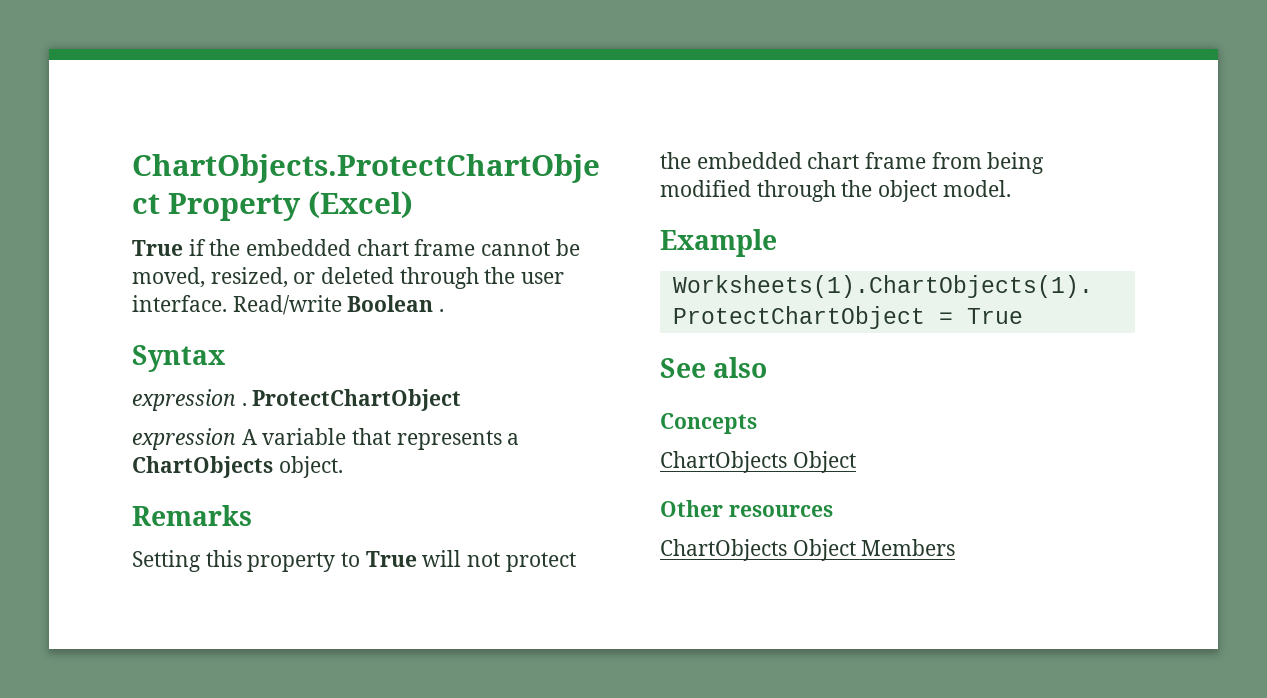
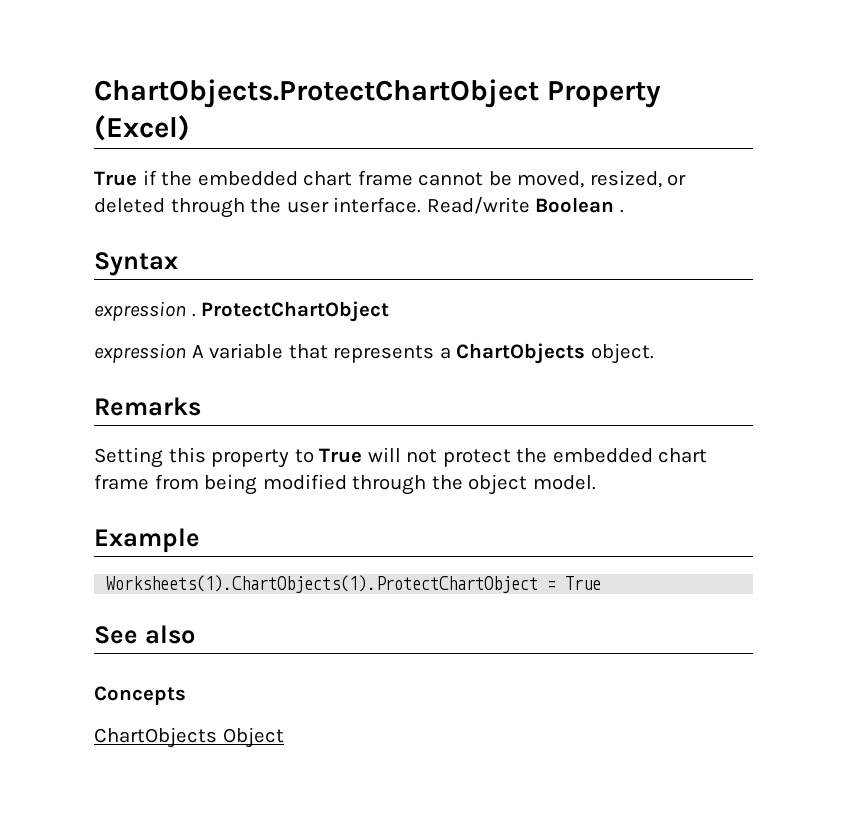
[660,500,833,517] [660,539,956,561] // Other resources // ChartObjects Object Members -> (284, 737) none

